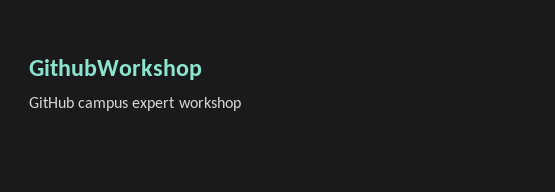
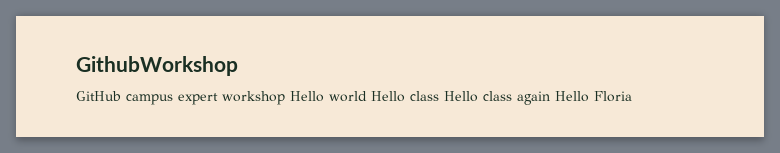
(241, 104) none -> [290,91,632,105] Hello world Hello class Hello class again Hello Floria

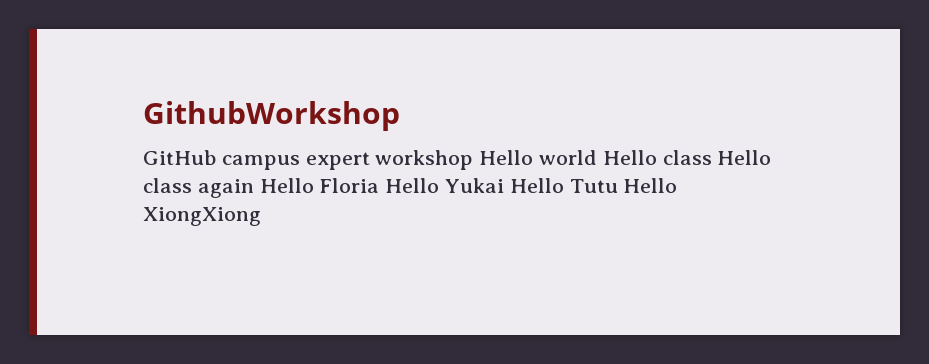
(632, 96) none -> [385,178,678,193] [143,207,261,226] Hello Yukai Hello Tutu Hello XiongXiong

